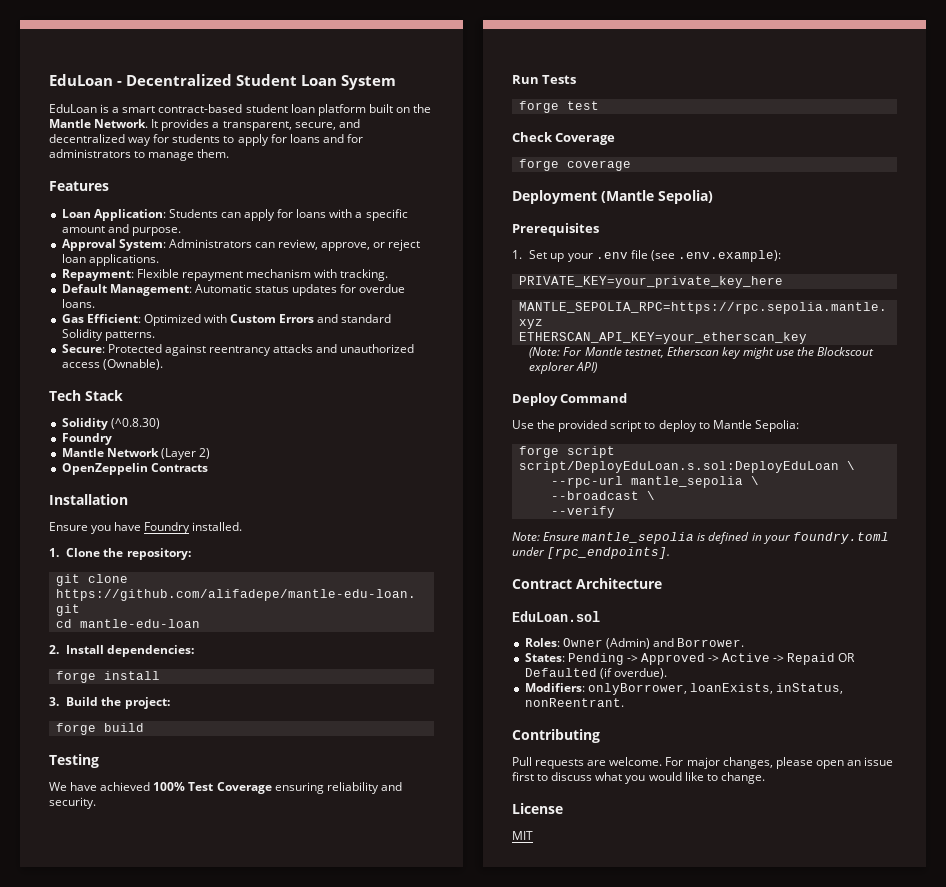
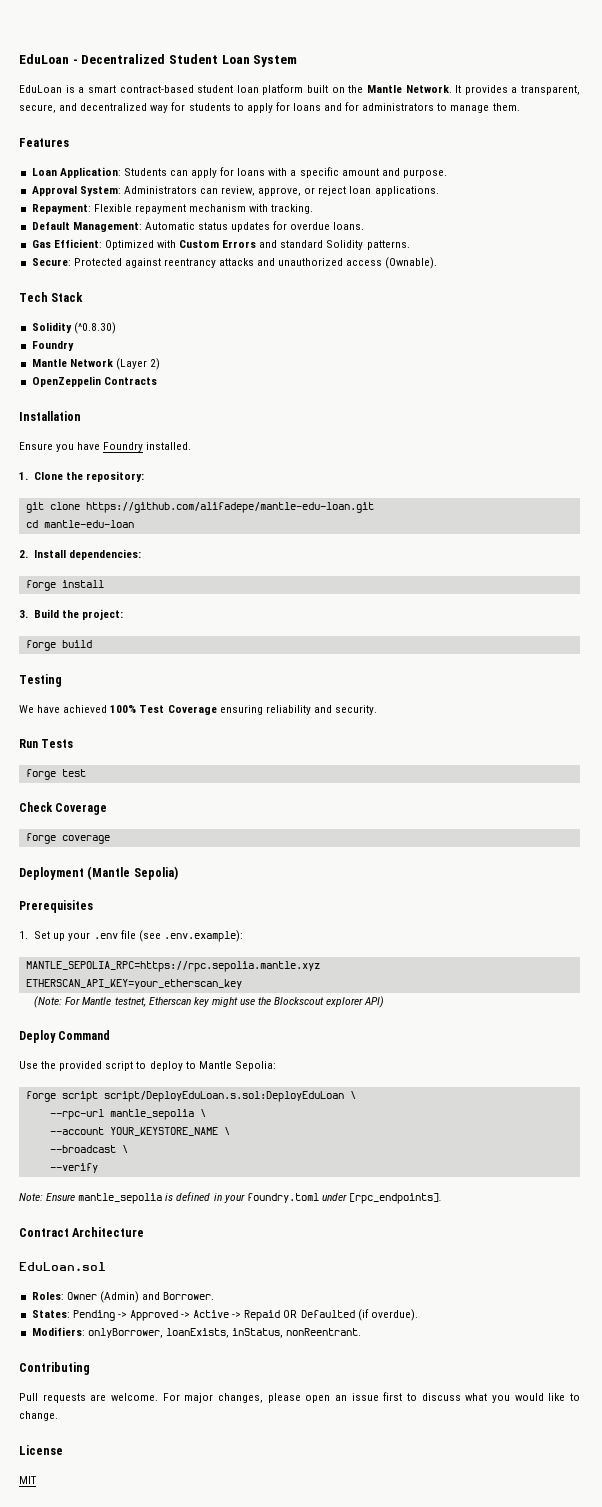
[518,276,783,288] // PRIVATE_KEY=your_private_key_here -> (243, 936) none
(759, 480) none -> [49,1127,230,1136] // --account YOUR_KEYSTORE_NAME \

